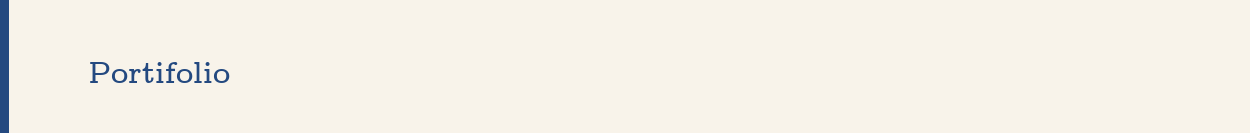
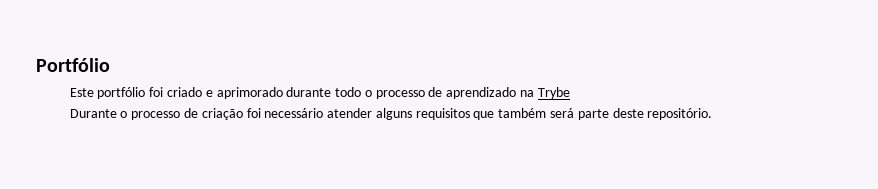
[88,62,230,83] Portifolio -> [36,58,110,72] [69,87,570,99] [69,108,713,120] Portfólio // Este portfólio foi criado e aprimorado durante todo o processo de aprendizado na Trybe // Durante o processo de criação foi necessário atender alguns requisitos que também será parte deste repositório.

